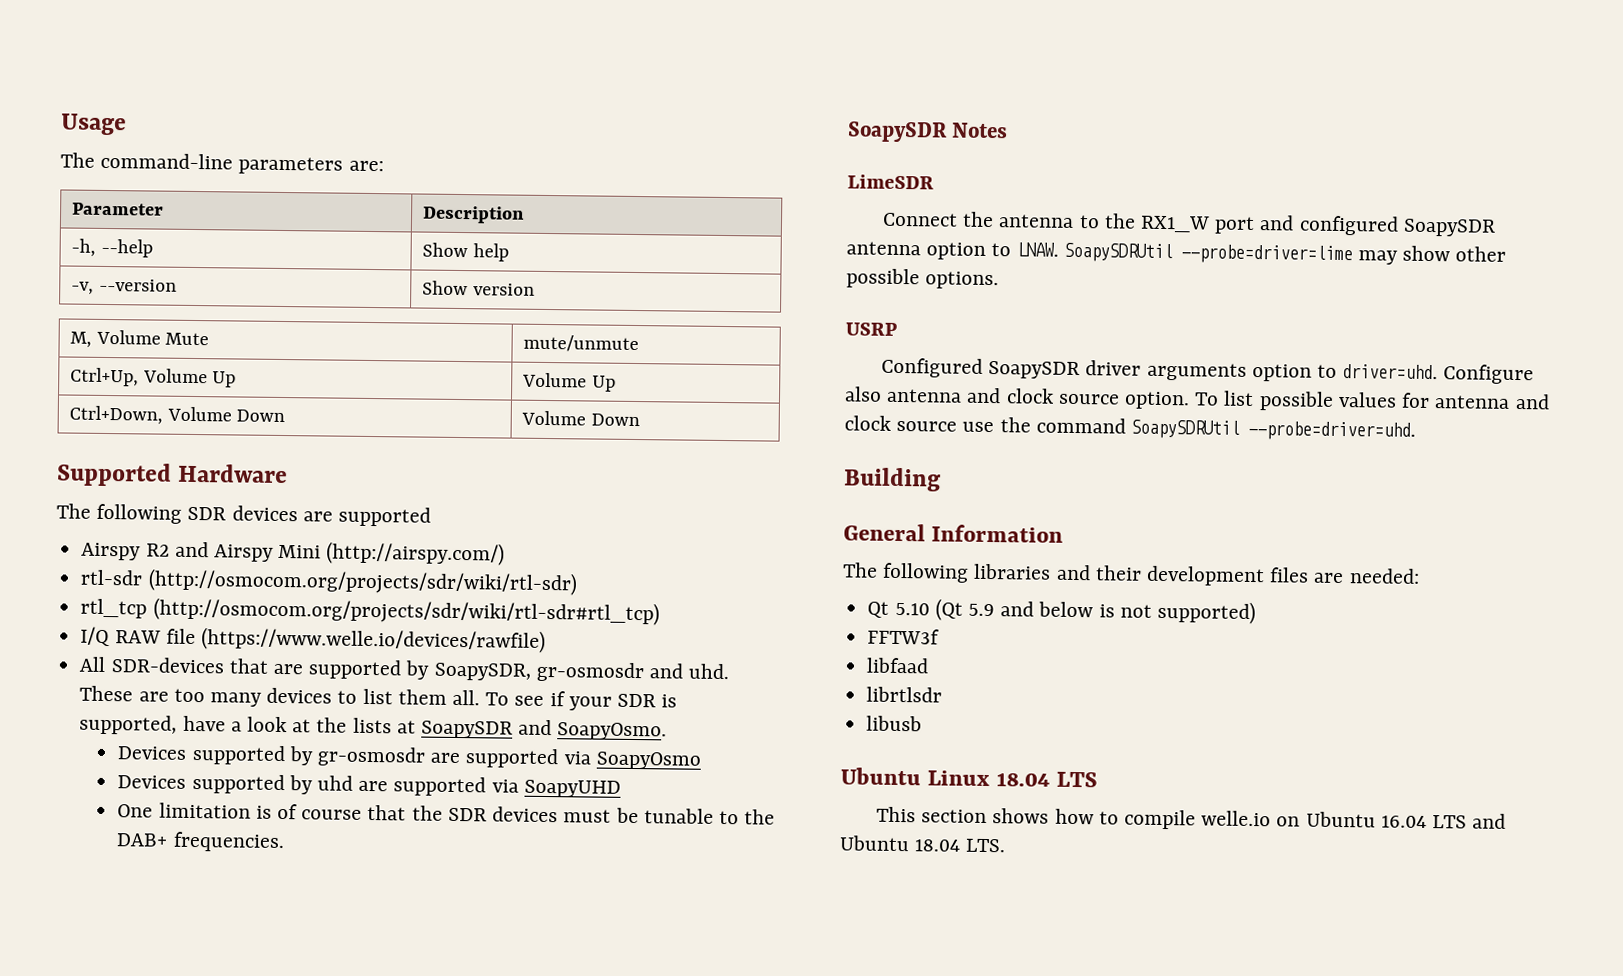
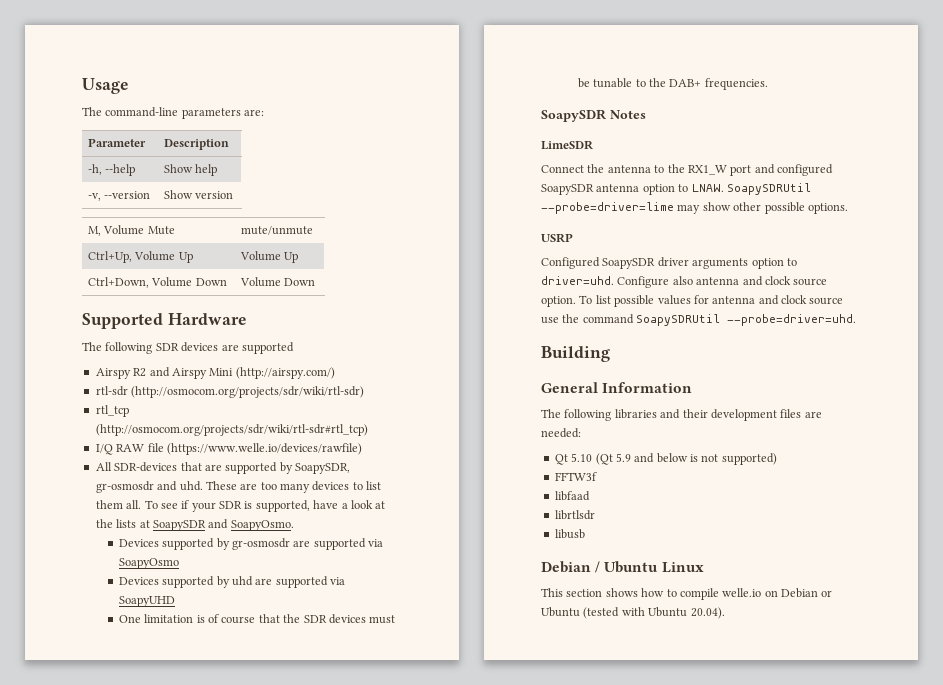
(923, 723) none -> [541,561,601,573] Debian /
[995,771,1098,788] 18.04 LTS -> (704, 567) none
[1305,811,1507,829] [839,835,1007,853] Ubuntu 16.04 LTS and Ubuntu 18.04 LTS. -> [781,588,833,598] [541,607,725,619] Debian or Ubuntu (tested with Ubuntu 20.04).

